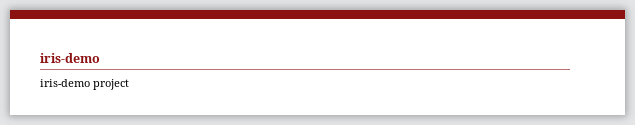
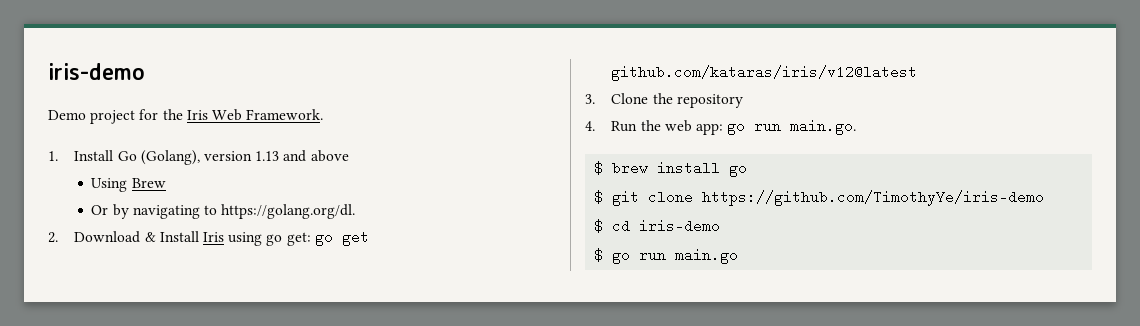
[40,53,100,63] [40,79,129,90] iris-demo // iris-demo project -> [48,63,145,80] [48,109,324,124] [48,150,349,165] [91,178,166,192] [91,204,356,219] [48,230,369,246] [611,65,918,81] [585,93,743,108] [585,119,857,135] [594,161,748,177] [594,190,1045,206] [594,219,721,233] [594,248,739,264] iris-demo // Demo project for the Iris Web Framework. // 1. Install Go (Golang), version 1.13 and above // Using Brew // Or by navigating to https://golang.org/dl. // 2. Download & Install Iris using go get: go get github.com/kataras/iris/v12@latest // 3. Clone the repository // 4. Run the web app: go run main.go. // $ brew install go // $ git clone https://github.com/TimothyYe/iris-demo // $ cd iris-demo // $ go run main.go

